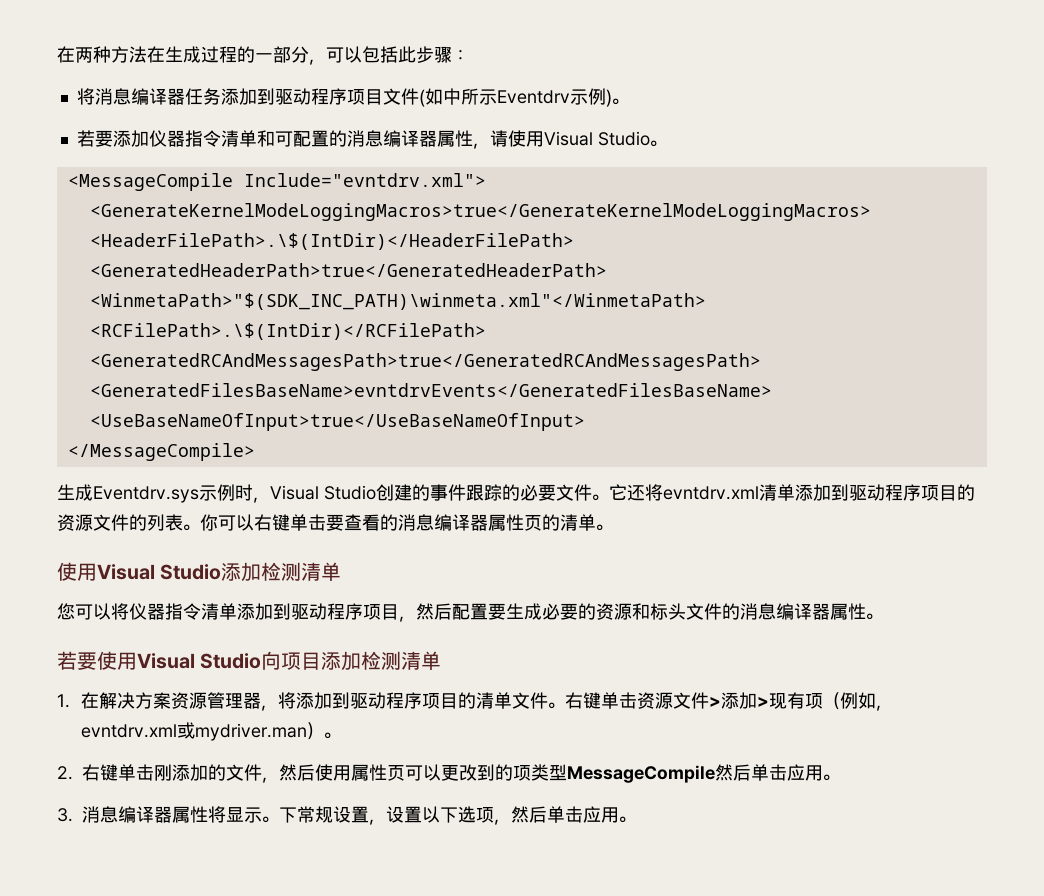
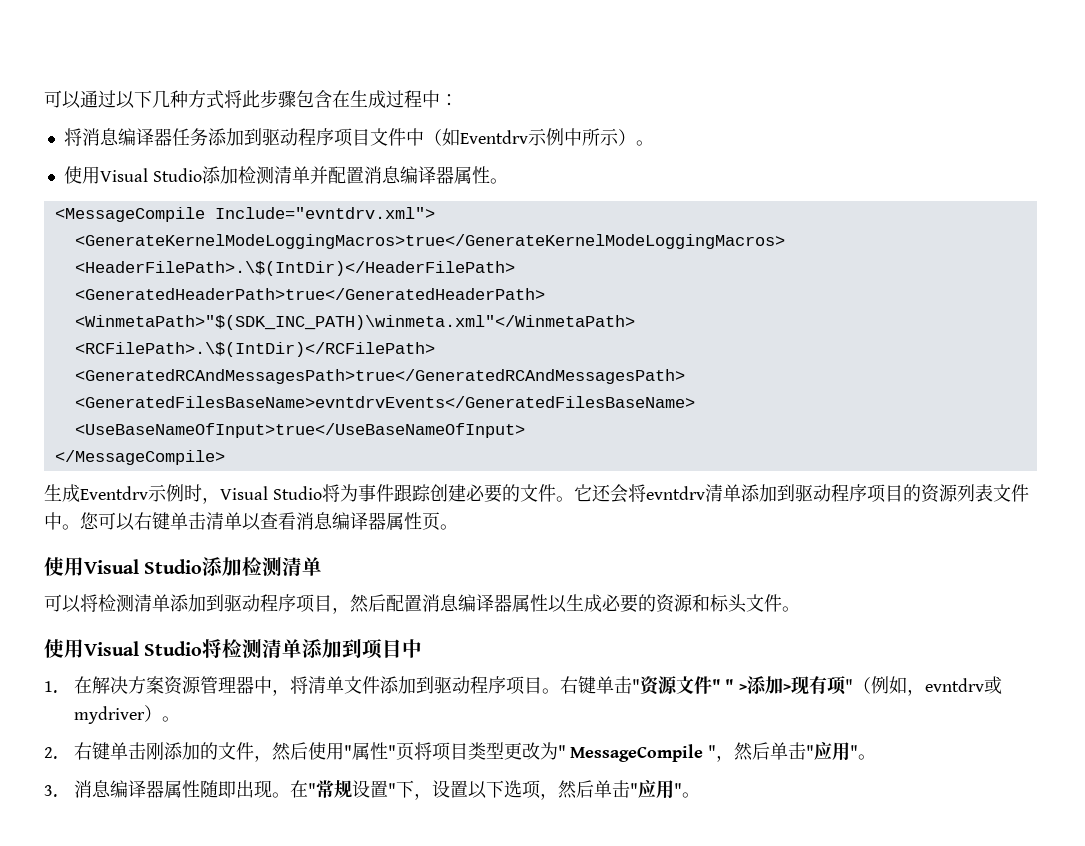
[57,46,452,65] 在两种方法在生成过程的一部分，可以包括此步骤 -> [44,90,440,109] 可以通过以下几种方式将此步骤包含在生成过程中
[418,88,629,107] [76,130,650,149] (如中所示Eventdrv示例)。 // 若要添加仪器指令清单和可配置的消息编译器属性，请使用Visual Studio -> [405,128,654,146] [63,166,490,184] 中（如Eventdrv示例中所示）。 // 使用Visual Studio添加检测清单并配置消息编译器属性
[93,486,199,503] Eventdrv.sys -> [80,486,148,500] Eventdrv
[376,484,430,501] 创建的 -> [321,484,358,502] 将为
[502,484,556,501] 的必要 -> [429,484,520,503] 创建必要的
[645,484,759,501] 将evntdrv.xml -> [609,484,705,503] 会将evntdrv
[93,514,218,531] 文件的列表。你 -> [956,484,1029,502] [44,512,99,530] 列表文件中。您
[326,514,398,531] 要查看的 -> [206,512,296,531] 清单以查看
[542,514,596,531] 的清单 -> (440, 521) none
[57,603,201,620] 您可以将仪器指令 -> [44,594,134,613] 可以将检测
[488,603,506,620] 要 -> [422,594,567,613] 消息编译器属性以
[722,603,883,620] [57,651,442,671] 的消息编译器属性。 // 若要使用Visual Studio向项目添加检测清单 -> [782,606,800,612] [44,639,423,659] 。 // 使用Visual Studio将检测清单添加到项目中
[260,692,548,711] ，将添加到驱动程序项目的清单文件 -> [253,676,542,696] 中，将清单文件添加到驱动程序项目
[636,692,709,709] 资源文件 -> [631,676,735,695] "资源文件" "
(823, 701) none -> [845,679,854,692] "
[80,722,307,741] evntdrv.xml或mydriver.man -> [925,676,1003,694] [73,706,145,724] evntdrv或mydriver
[351,764,823,783] 属性页可以更改到的项类型MessageCompile然后单击应用 -> [343,742,859,762] "属性"页将项目类型更改为" MessageCompile "，然后单击"应用"
[208,806,297,823] 将显示。下 -> [199,780,316,798] 随即出现。在"
(369, 814) none -> [387,780,414,798] "下
[583,806,619,823] 应用 -> [629,780,682,799] "应用"

